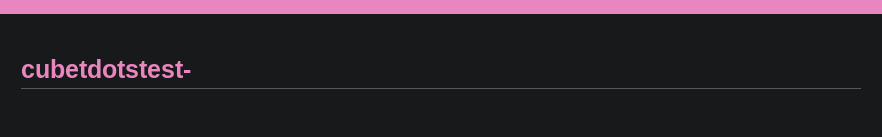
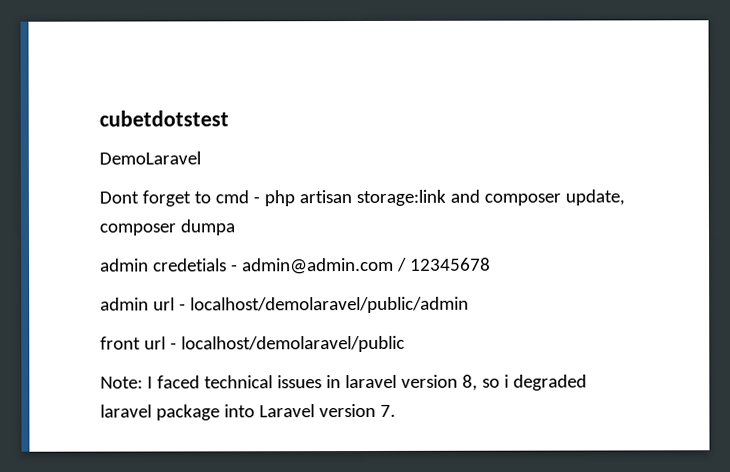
[21,59,191,78] cubetdotstest- -> [99,110,229,127] [99,151,201,165] [99,189,625,207] [99,219,235,236] [100,257,491,275] [100,296,469,314] [100,335,405,353] [100,374,587,391] [100,403,396,421] cubetdotstest // DemoLaravel // Dont forget to cmd - php artisan storage:link and composer update, composer dumpa // admin credetials - admin@admin.com / 12345678 // admin url - localhost/demolaravel/public/admin // front url - localhost/demolaravel/public // Note: I faced technical issues in laravel version 8, so i degraded laravel package into Laravel version 7.

